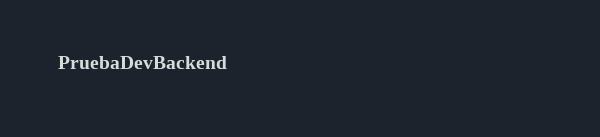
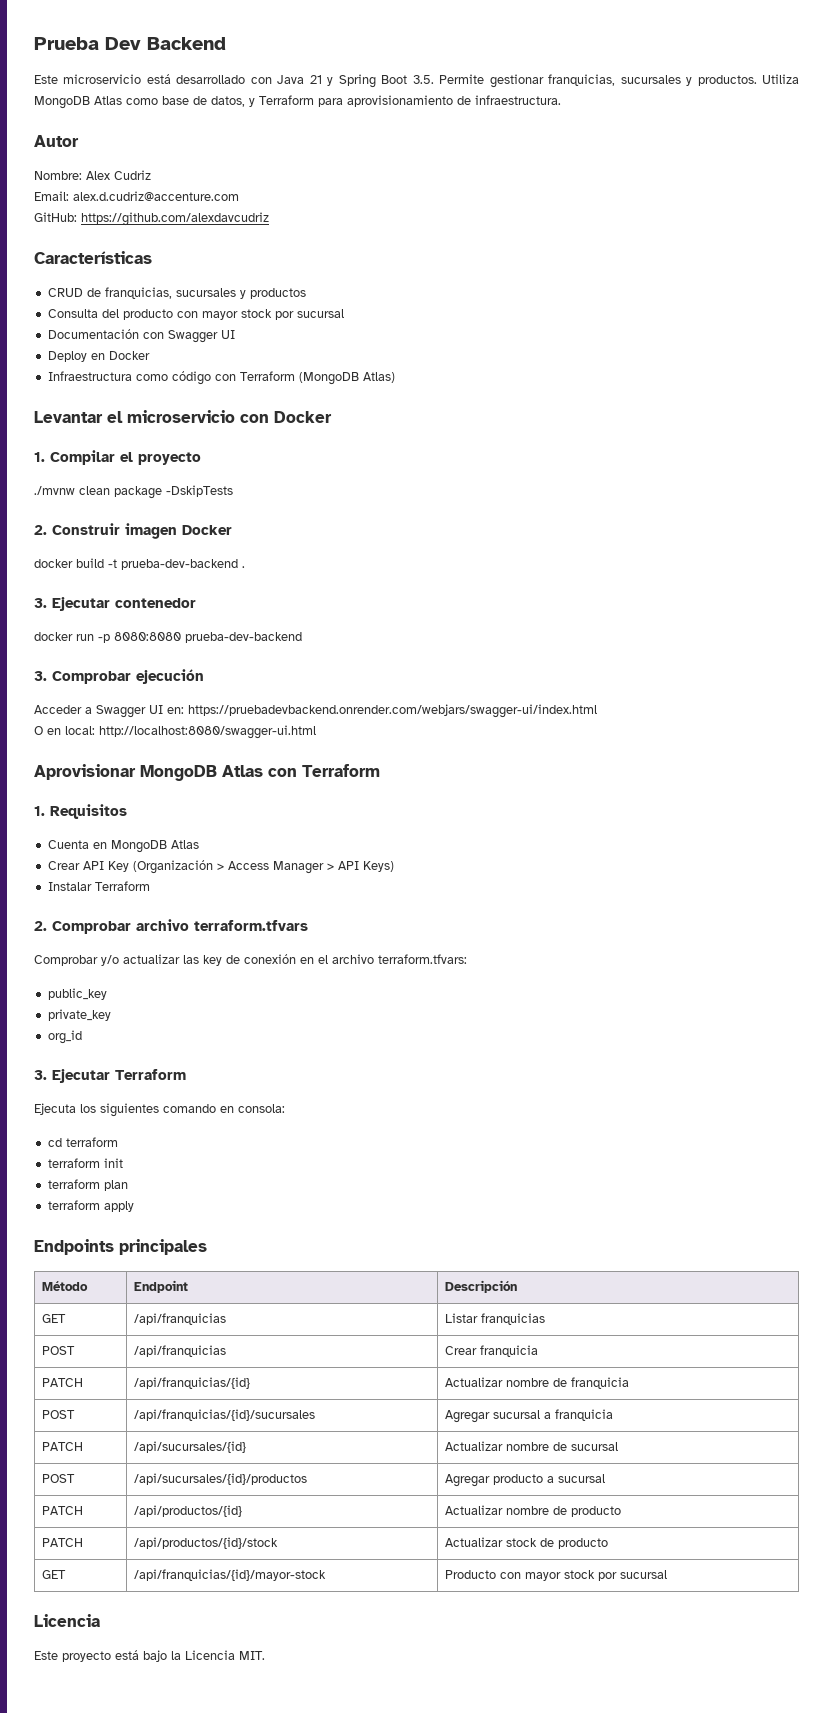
[58,56,227,69] PruebaDevBackend -> [34,37,226,50] [34,74,800,88] [34,95,561,109] [34,135,79,147] [34,170,151,180] [34,191,239,201] [34,212,269,226] [34,251,152,264] [47,287,306,299] [47,309,344,320] [47,329,235,343] [47,351,150,362] [47,371,395,385] [34,410,332,423] [34,450,201,465] [34,485,233,499] [34,523,232,539] [34,558,245,570] [34,597,196,611] [34,632,302,643] [34,669,204,684] [34,704,597,718] [34,725,316,739] [34,764,380,781] [34,804,127,819] [47,840,199,853] [47,860,394,874] [47,881,150,891] [34,919,308,934] [34,954,467,966] [47,988,107,1000] [47,1009,111,1021] [47,1030,82,1044] [34,1069,186,1083] [34,1103,285,1117] [47,1137,118,1147] [47,1158,123,1168] [47,1179,128,1191] [47,1200,134,1212] [34,1239,207,1255] [41,1281,88,1291] [133,1280,188,1293] [444,1280,517,1293] [41,1314,66,1323] [133,1313,226,1325] [444,1313,545,1325] [41,1346,75,1355] [133,1345,226,1357] [444,1345,538,1357] [41,1378,83,1387] [133,1377,250,1389] [444,1377,629,1389] [41,1410,75,1419] [133,1409,315,1421] [444,1409,613,1423] [41,1442,83,1451] [133,1441,246,1453] [444,1441,618,1451] [41,1474,75,1483] [133,1473,307,1485] [444,1474,605,1487] [41,1506,83,1515] [133,1505,242,1517] [444,1505,621,1517] [41,1538,83,1547] [133,1537,278,1549] [444,1537,608,1549] [41,1570,66,1579] [133,1569,326,1581] [444,1570,667,1581] [34,1614,100,1627] [34,1650,265,1662] Prueba Dev Backend // Este microservicio está desarrollado con Java 21 y Spring Boot 3.5. Permite gestionar franquicias, sucursales y productos. Utiliza MongoDB Atlas como base de datos, y Terraform para aprovisionamiento de infraestructura. // Autor // Nombre: Alex Cudriz // Email: alex.d.cudriz@accenture.com // GitHub: https://github.com/alexdavcudriz // Características // CRUD de franquicias, sucursales y productos // Consulta del producto con mayor stock por sucursal // Documentación con Swagger UI // Deploy en Docker // Infraestructura como código con Terraform (MongoDB Atlas) // Levantar el microservicio con Docker // 1. Compilar el proyecto // ./mvnw clean package -DskipTests // 2. Construir imagen Docker // docker build -t prueba-dev-backend . // 3. Ejecutar contenedor // docker run -p 8080:8080 prueba-dev-backend // 3. Comprobar ejecución // Acceder a Swagger UI en: https://pruebadevbackend.onrender.com/webjars/swagger-ui/index.html // O en local: http://localhost:8080/swagger-ui.html // Aprovisionar MongoDB Atlas con Terraform // 1. Requisitos // Cuenta en MongoDB Atlas // Crear API Key (Organización > Access Manager > API Keys) // Instalar Terraform // 2. Comprobar archivo terraform.tfvars // Comprobar y/o actualizar las key de conexión en el archivo terraform.tfvars: // public_key // private_key // org_id // 3. Ejecutar Terraform // Ejecuta los siguientes comando en consola: // cd terraform // terraform init // terraform plan // terraform apply // Endpoints principales // Método | Endpoint | Descripción // GET | /api/franquicias | Listar franquicias // POST | /api/franquicias | Crear franquicia // PATCH | /api/franquicias/{id} | Actualizar nombre de franquicia // POST | /api/franquicias/{id}/sucursales | Agregar sucursal a franquicia // PATCH | /api/sucursales/{id} | Actualizar nombre de sucursal // POST | /api/sucursales/{id}/productos | Agregar producto a sucursal // PATCH | /api/productos/{id} | Actualizar nombre de producto // PATCH | /api/productos/{id}/stock | Actualizar stock de producto // GET | /api/franquicias/{id}/mayor-stock | Producto con mayor stock por sucursal // Licencia // Este proyecto está bajo la Licencia MIT.

